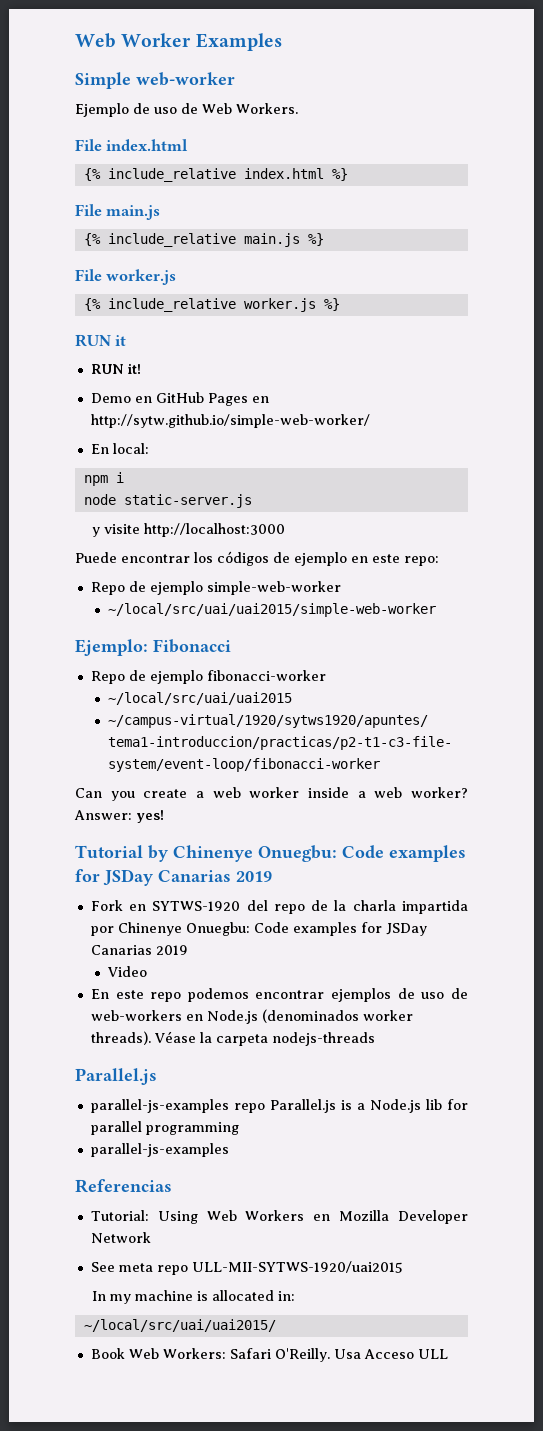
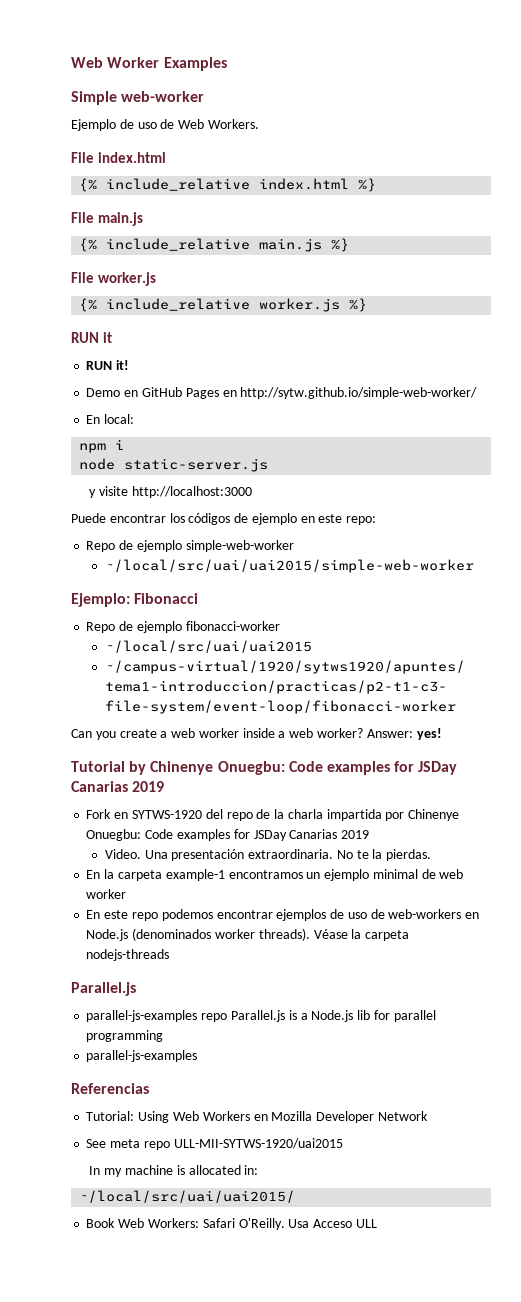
[106,966,147,977] Video -> [104,849,432,861] [86,869,464,881] [86,889,127,899] Video. Una presentación extraordinaria. No te la pierdas. // En la carpeta example-1 encontramos un ejemplo minimal de web worker

